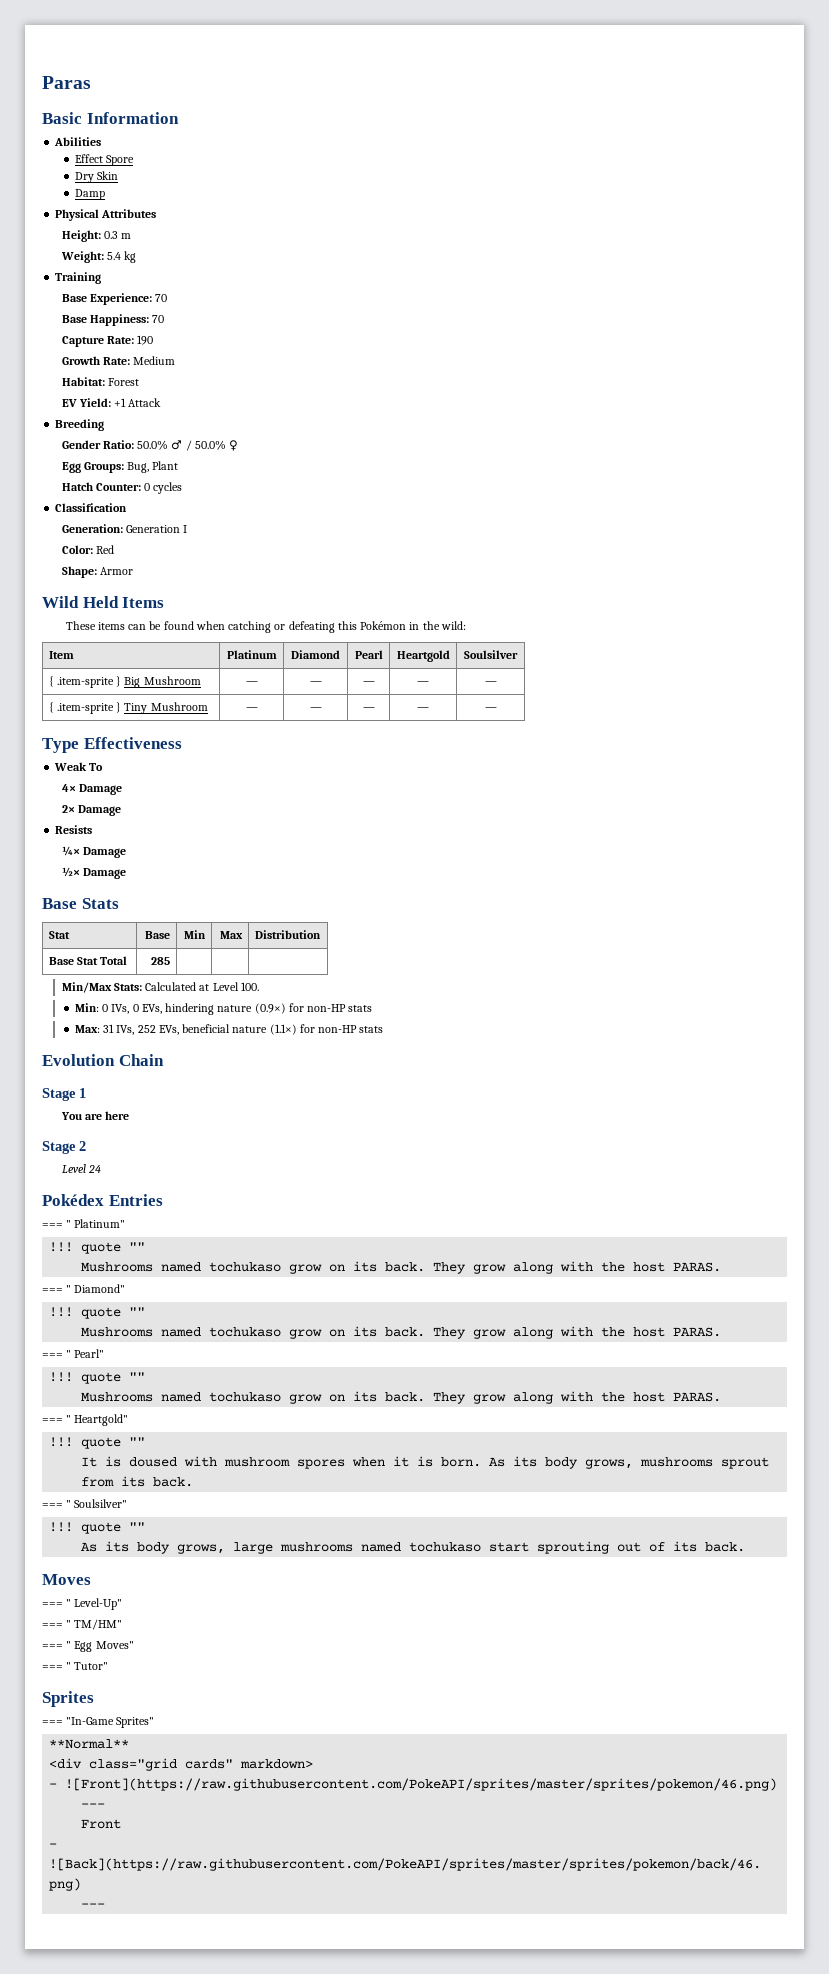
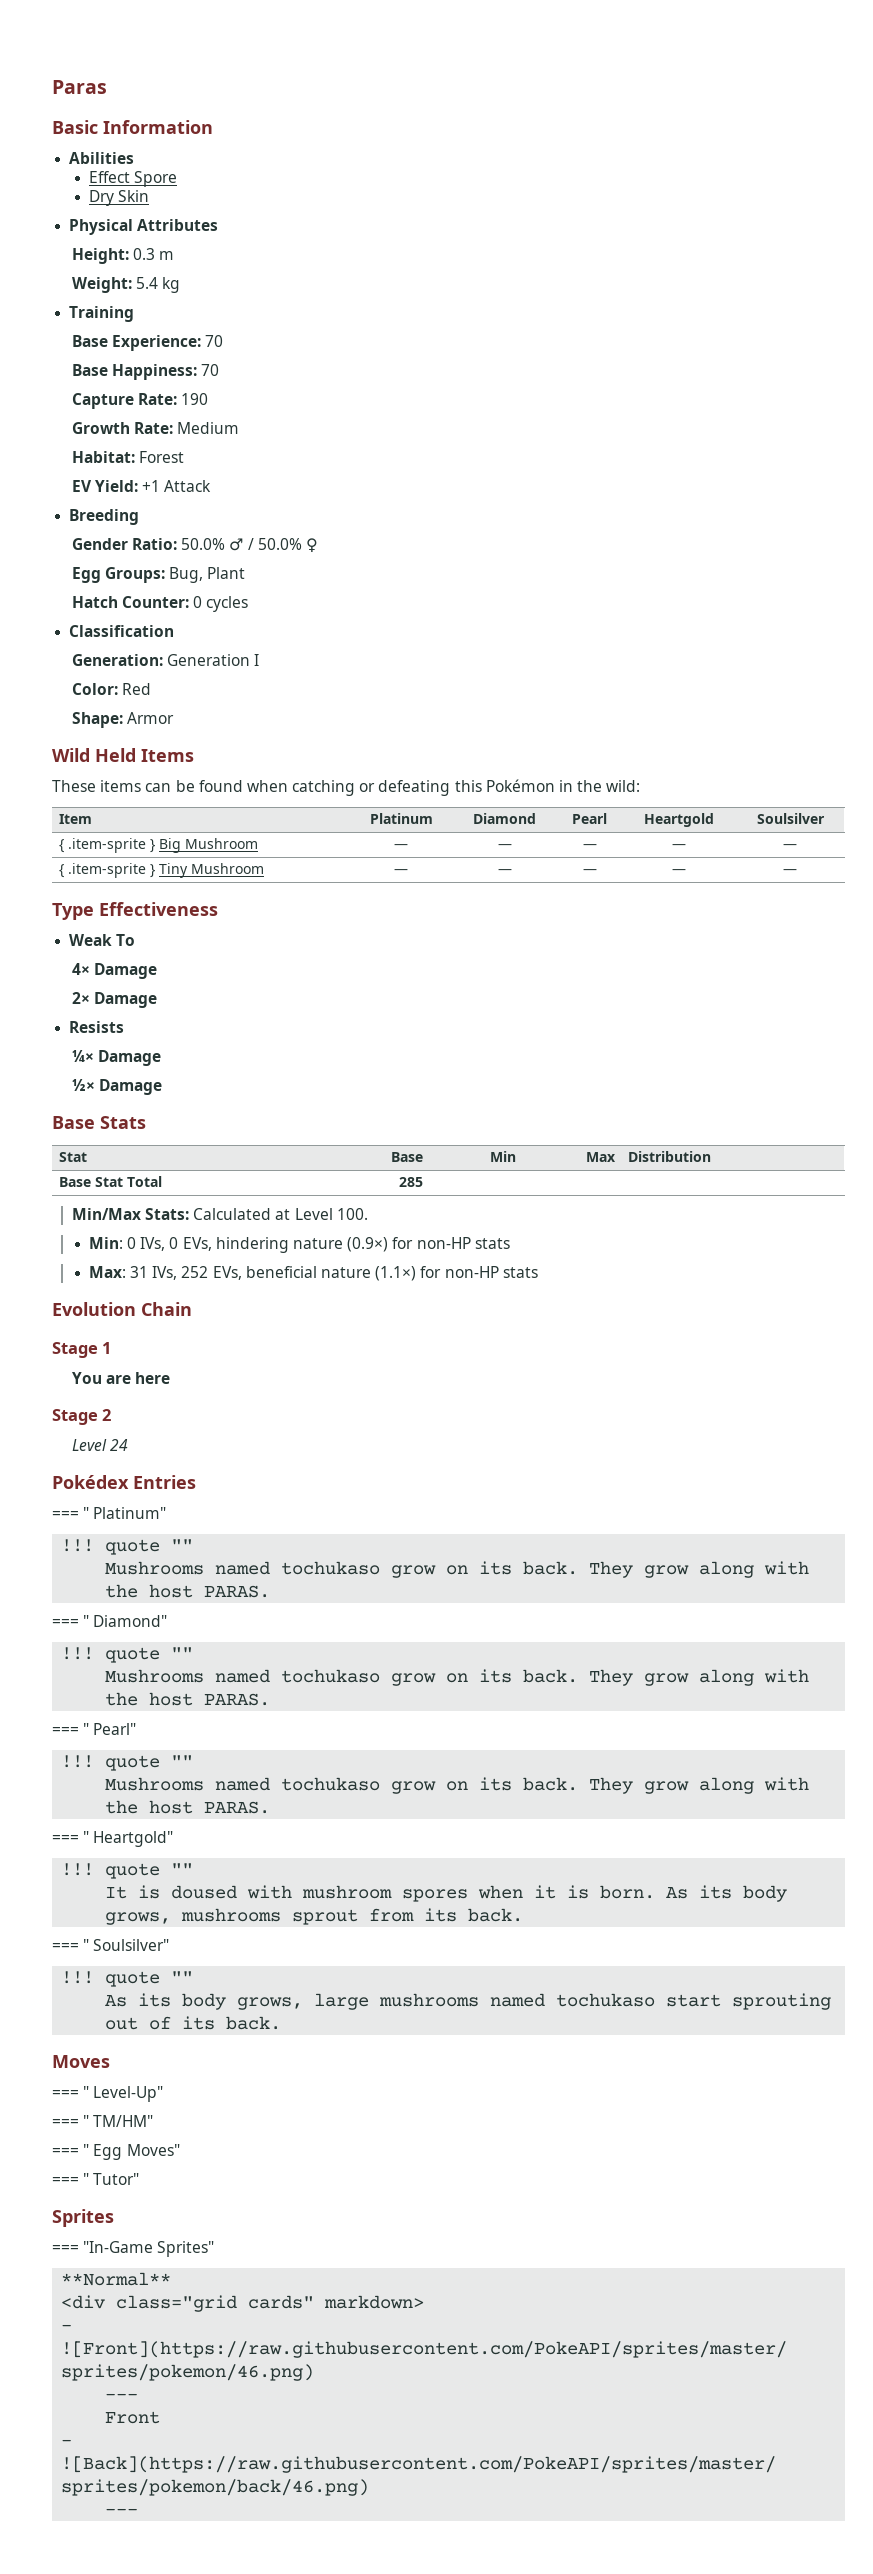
[74,189,105,200] // Damp -> (150, 196) none

